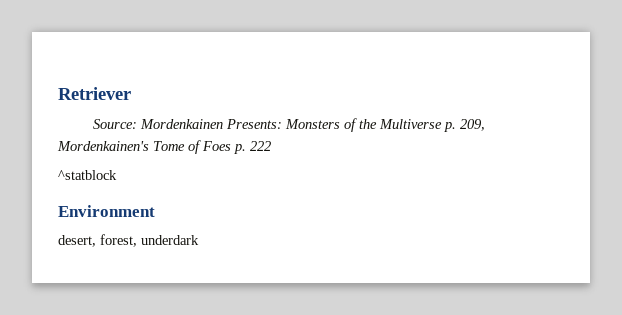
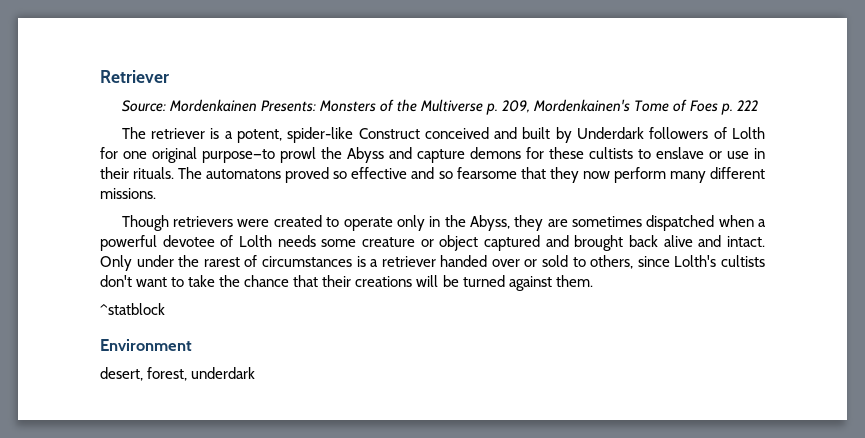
(271, 146) none -> [121,127,765,143] [100,147,765,163] [100,167,766,183] [100,188,156,199] [121,215,766,231] [100,235,765,251] [100,255,765,271] [100,275,593,291] // The retriever is a potent, spider-like Construct conceived and built by Underdark followers of Lolth for one original purpose—to prowl the Abyss and capture demons for these cultists to enslave or use in their rituals. The automatons proved so effective and so fearsome that they now perform many different missions. // Though retrievers were created to operate only in the Abyss, they are sometimes dispatched when a powerful devotee of Lolth needs some creature or object captured and brought back alive and intact. Only under the rarest of circumstances is a retriever handed over or sold to others, since Lolth's cultists don't want to take the chance that their creations will be turned against them.

